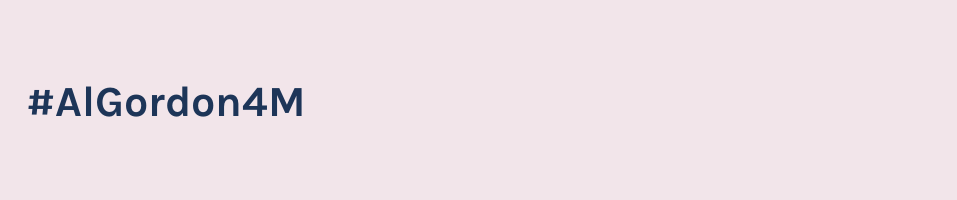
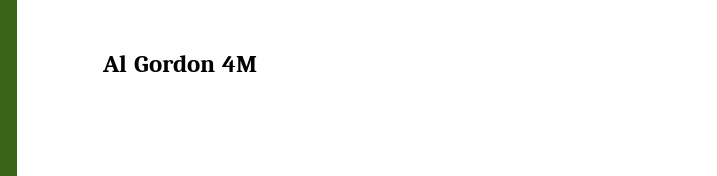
[26,86,306,117] #AlGordon4M -> [102,55,257,72] Al Gordon 4M

